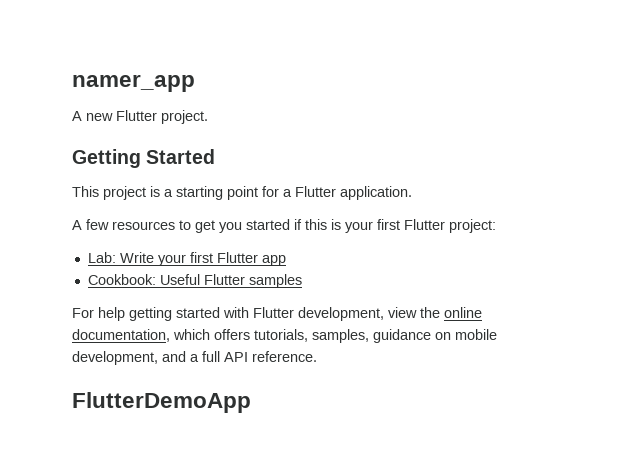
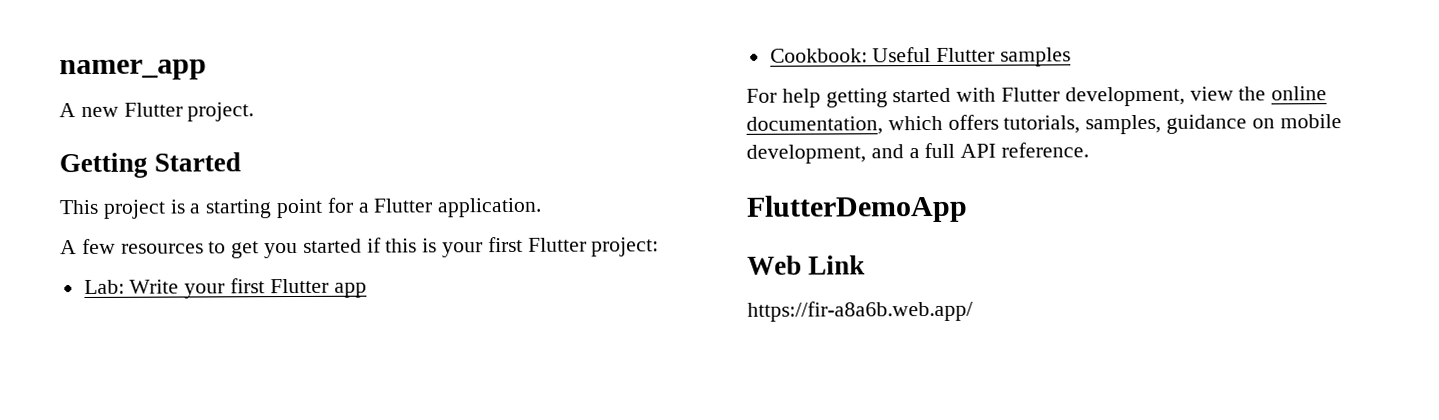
(251, 402) none -> [747,255,866,275] [747,300,973,322] // Web Link // https://fir-a8a6b.web.app/

